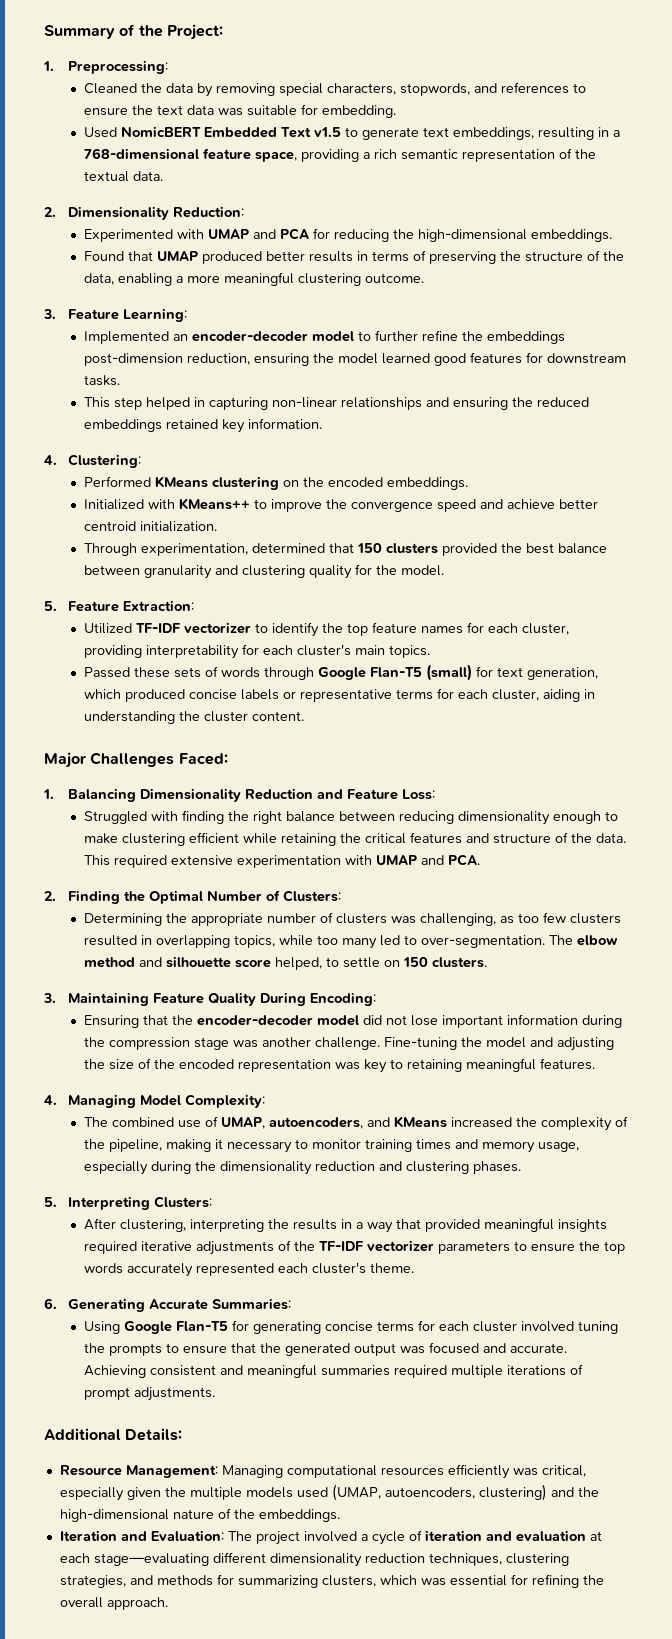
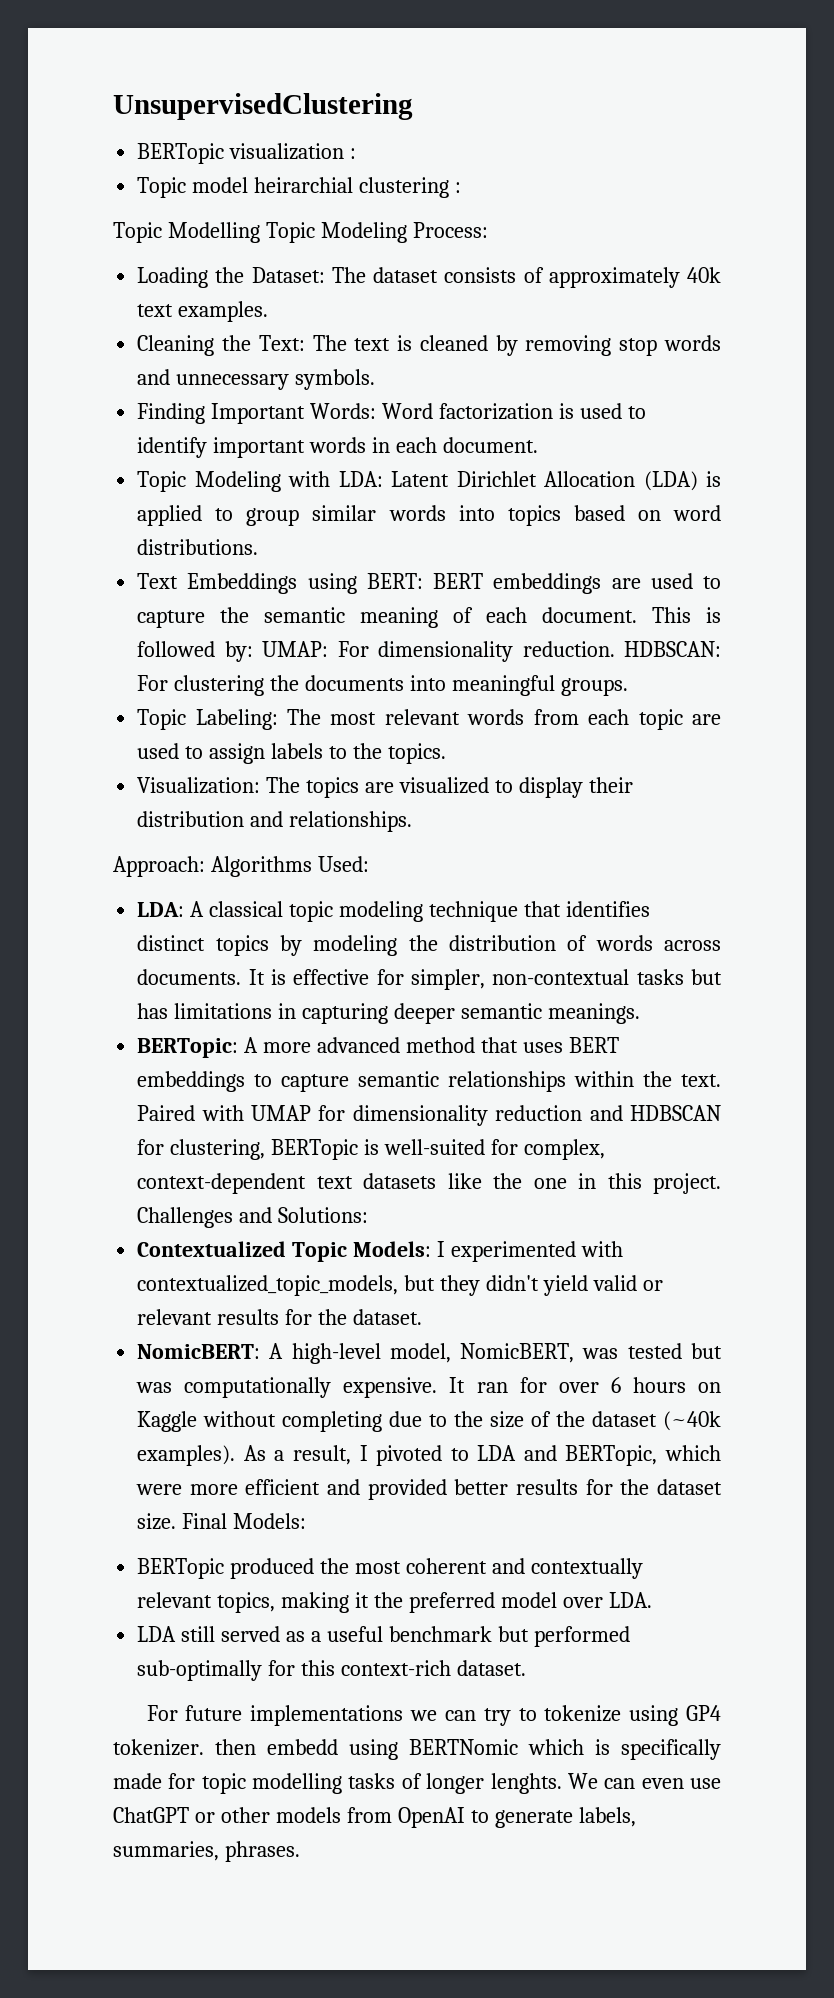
[44,24,223,40] [43,60,169,74] [83,82,586,97] [83,104,396,118] [83,126,620,140] [83,148,596,162] [83,171,163,182] [44,206,245,220] [83,228,612,242] [83,250,624,264] [83,272,424,286] [43,308,188,322] [83,330,565,344] [83,352,626,366] [83,375,120,386] [83,397,589,410] [83,418,322,433] [44,454,142,468] [83,476,468,490] [83,498,598,512] [83,521,217,532] [83,543,607,556] [83,564,444,579] [44,600,195,612] [83,622,569,637] [83,644,430,659] [83,664,598,681] [83,688,595,702] [83,711,304,724] [44,752,228,768] [43,788,436,802] [83,810,618,825] [83,832,626,846] [83,854,480,868] [44,890,342,904] [83,912,621,926] [83,935,618,949] [83,956,487,970] [43,992,377,1006] [83,1014,622,1028] [83,1037,614,1051] [83,1058,595,1073] [44,1094,266,1108] [83,1116,628,1131] [83,1139,579,1153] [83,1161,521,1175] [44,1196,213,1210] [83,1218,607,1233] [83,1240,625,1255] [83,1262,414,1277] [44,1298,292,1312] [83,1320,618,1334] [83,1342,567,1356] [83,1364,583,1378] [83,1387,215,1401] [44,1428,183,1441] [59,1464,586,1479] [59,1484,599,1501] [59,1508,340,1522] [59,1530,602,1545] [59,1552,569,1567] [59,1574,604,1588] [59,1597,168,1610] Summary of the Project: // 1. Preprocessing: // Cleaned the data by removing special characters, stopwords, and references to ensure the text data was suitable for embedding. // Used NomicBERT Embedded Text v1.5 to generate text embeddings, resulting in a 768-dimensional feature space, providing a rich semantic representation of the textual data. // 2. Dimensionality Reduction: // Experimented with UMAP and PCA for reducing the high-dimensional embeddings. // Found that UMAP produced better results in terms of preserving the structure of the data, enabling a more meaningful clustering outcome. // 3. Feature Learning: // Implemented an encoder-decoder model to further refine the embeddings post-dimension reduction, ensuring the model learned good features for downstream tasks. // This step helped in capturing non-linear relationships and ensuring the reduced embeddings retained key information. // 4. Clustering: // Performed KMeans clustering on the encoded embeddings. // Initialized with KMeans++ to improve the convergence speed and achieve better centroid initialization. // Through experimentation, determined that 150 clusters provided the best balance between granularity and clustering quality for the model. // 5. Feature Extraction: // Utilized TF-IDF vectorizer to identify the top feature names for each cluster, providing interpretability for each cluster's main topics. // Passed these sets of words through Google Flan-T5 (small) for text generation, which produced concise labels or representative terms for each cluster, aiding in understanding the cluster content. // Major Challenges Faced: // 1. Balancing Dimensionality Reduction and Feature Loss: // Struggled with finding the right balance between reducing dimensionality enough to make clustering efficient while retaining the critical features and structure of the data. This required extensive experimentation with UMAP and PCA. // 2. Finding the Optimal Number of Clusters: // Determining the appropriate number of clusters was challenging, as too few clusters resulted in overlapping topics, while too many led to over-segmentation. The elbow method and silhouette score helped, to settle on 150 clusters. // 3. Maintaining Feature Quality During Encoding: // Ensuring that the encoder-decoder model did not lose important information during the compression stage was another challenge. Fine-tuning the model and adjusting the size of the encoded representation was key to retaining meaningful features. // 4. Managing Model Complexity: // The combined use of UMAP, autoencoders, and KMeans increased the complexity of the pipeline, making it necessary to monitor training times and memory usage, especially during the dimensionality reduction and clustering phases. // 5. Interpreting Clusters: // After clustering, interpreting the results in a way that provided meaningful insights required iterative adjustments of the TF-IDF vectorizer parameters to ensure the top words accurately represented each cluster's theme. // 6. Generating Accurate Summaries: // Using Google Flan-T5 for generating concise terms for each cluster involved tuning the prompts to ensure that the generated output was focused and accurate. Achieving consistent and meaningful summaries required multiple iterations of prompt adjustments. // Additional Details: // Resource Management: Managing computational resources efficiently was critical, especially given the multiple models used (UMAP, autoencoders, clustering) and the high-dimensional nature of the embeddings. // Iteration and Evaluation: The project involved a cycle of iteration and evaluation at each stage—evaluating different dimensionality reduction techniques, clustering strategies, and methods for summarizing clusters, which was essential for refining the overall approach. -> [113,93,413,120] [137,143,357,164] [137,177,461,198] [113,222,488,243] [137,267,722,288] [137,301,269,322] [137,335,721,356] [137,369,376,390] [137,403,646,424] [137,437,538,458] [137,471,722,492] [137,505,721,526] [137,539,259,555] [137,573,722,594] [137,607,722,628] [137,641,721,662] [137,675,628,696] [137,709,721,730] [137,743,446,764] [137,777,633,798] [137,811,413,832] [113,856,369,877] [137,901,650,922] [137,935,722,956] [137,969,723,990] [137,1003,640,1024] [137,1037,619,1058] [137,1071,721,1092] [137,1105,721,1126] [137,1139,605,1160] [137,1173,722,1194] [137,1207,369,1228] [137,1241,623,1262] [137,1275,663,1296] [137,1309,422,1325] [137,1343,722,1364] [136,1377,721,1398] [137,1411,722,1432] [137,1445,721,1466] [136,1479,722,1500] [137,1513,307,1530] [137,1558,643,1579] [137,1592,652,1613] [137,1626,630,1647] [137,1660,526,1681] [146,1705,721,1726] [113,1739,721,1760] [113,1773,722,1794] [113,1807,636,1828] [113,1841,300,1862] UnsupervisedClustering // BERTopic visualization : // Topic model heirarchial clustering : // Topic Modelling Topic Modeling Process: // Loading the Dataset: The dataset consists of approximately 40k text examples. // Cleaning the Text: The text is cleaned by removing stop words and unnecessary symbols. // Finding Important Words: Word factorization is used to identify important words in each document. // Topic Modeling with LDA: Latent Dirichlet Allocation (LDA) is applied to group similar words into topics based on word distributions. // Text Embeddings using BERT: BERT embeddings are used to capture the semantic meaning of each document. This is followed by: UMAP: For dimensionality reduction. HDBSCAN: For clustering the documents into meaningful groups. // Topic Labeling: The most relevant words from each topic are used to assign labels to the topics. // Visualization: The topics are visualized to display their distribution and relationships. // Approach: Algorithms Used: // LDA: A classical topic modeling technique that identifies distinct topics by modeling the distribution of words across documents. It is effective for simpler, non-contextual tasks but has limitations in capturing deeper semantic meanings. // BERTopic: A more advanced method that uses BERT embeddings to capture semantic relationships within the text. Paired with UMAP for dimensionality reduction and HDBSCAN for clustering, BERTopic is well-suited for complex, context-dependent text datasets like the one in this project. Challenges and Solutions: // Contextualized Topic Models: I experimented with contextualized_topic_models, but they didn't yield valid or relevant results for the dataset. // NomicBERT: A high-level model, NomicBERT, was tested but was computationally expensive. It ran for over 6 hours on Kaggle without completing due to the size of the dataset (~40k examples). As a result, I pivoted to LDA and BERTopic, which were more efficient and provided better results for the dataset size. Final Models: // BERTopic produced the most coherent and contextually relevant topics, making it the preferred model over LDA. // LDA still served as a useful benchmark but performed sub-optimally for this context-rich dataset. // For future implementations we can try to tokenize using GP4 tokenizer. then embedd using BERTNomic which is specifically made for topic modelling tasks of longer lenghts. We can even use ChatGPT or other models from OpenAI to generate labels, summaries, phrases.

